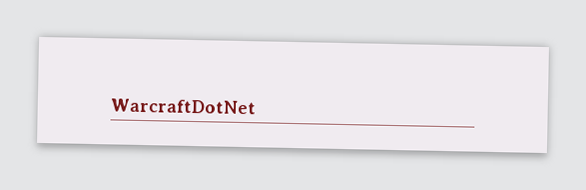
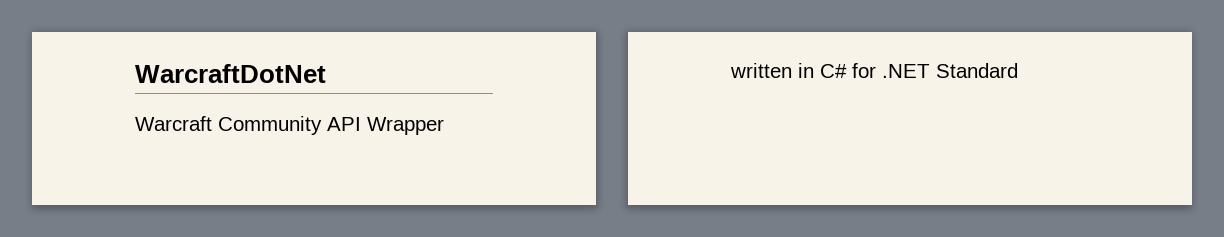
(256, 106) none -> [135,116,444,135] [730,63,1018,78] // Warcraft Community API Wrapper written in C# for .NET Standard

